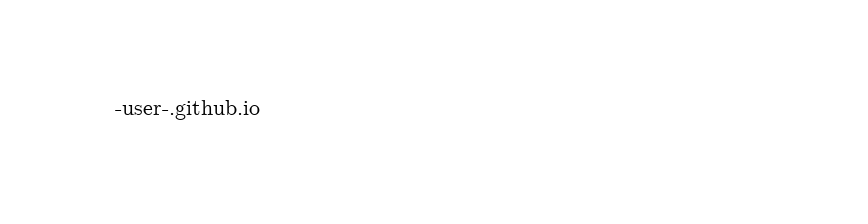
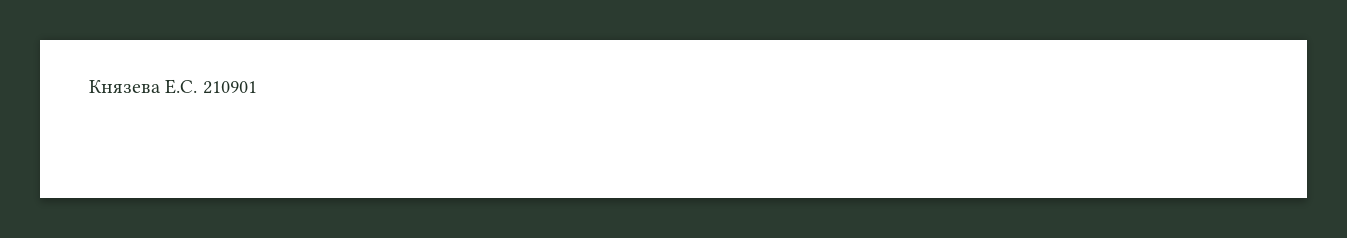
[115,100,260,120] -user-.github.io -> [89,79,257,94] Князева Е.С. 210901

